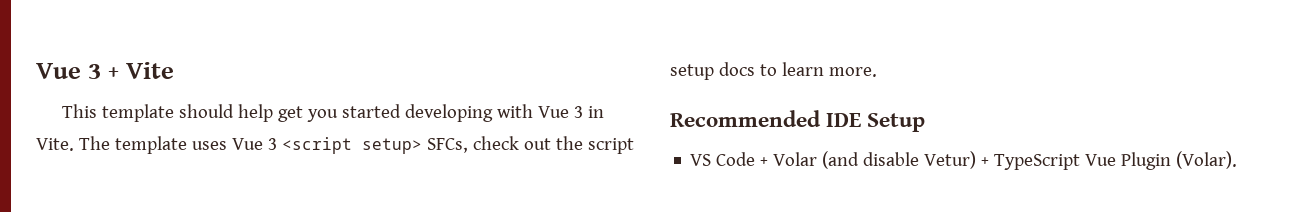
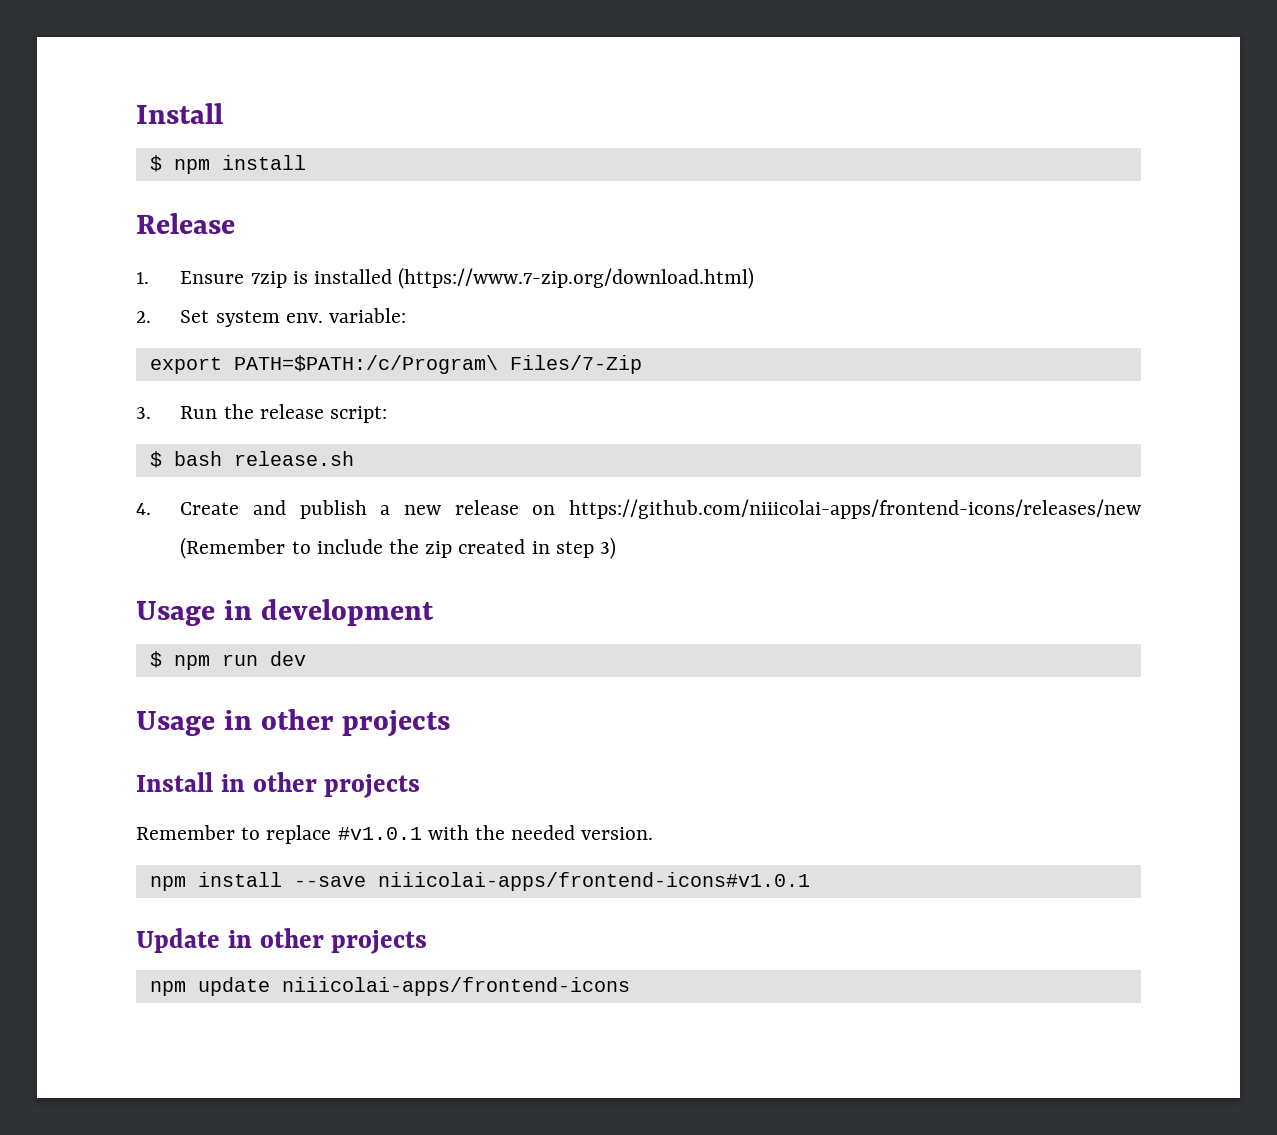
[36,62,175,79] [61,104,604,122] [36,136,634,154] [670,62,877,80] [670,110,926,132] [690,151,1238,170] Vue 3 + Vite // This template should help get you started developing with Vue 3 in Vite. The template uses Vue 3 <script setup> SFCs, check out the script setup docs to learn more. // Recommended IDE Setup // VS Code + Volar (and disable Vetur) + TypeScript Vue Plugin (Volar). -> [136,103,223,124] [149,155,306,174] [136,213,235,234] [136,267,755,289] [136,308,406,327] [149,355,642,374] [136,404,387,423] [149,451,354,468] [136,499,1141,519] [180,537,617,559] [136,599,434,626] [149,651,306,670] [136,709,451,737] [136,772,421,798] [136,825,654,844] [149,872,810,891] [136,928,428,954] [149,977,630,996] Install // $ npm install // Release // 1. Ensure 7zip is installed (https://www.7-zip.org/download.html) // 2. Set system env. variable: // export PATH=$PATH:/c/Program\ Files/7-Zip // 3. Run the release script: // $ bash release.sh // 4. Create and publish a new release on https://github.com/niiicolai-apps/frontend-icons/releases/new (Remember to include the zip created in step 3) // Usage in development // $ npm run dev // Usage in other projects // Install in other projects // Remember to replace #v1.0.1 with the needed version. // npm install --save niiicolai-apps/frontend-icons#v1.0.1 // Update in other projects // npm update niiicolai-apps/frontend-icons

